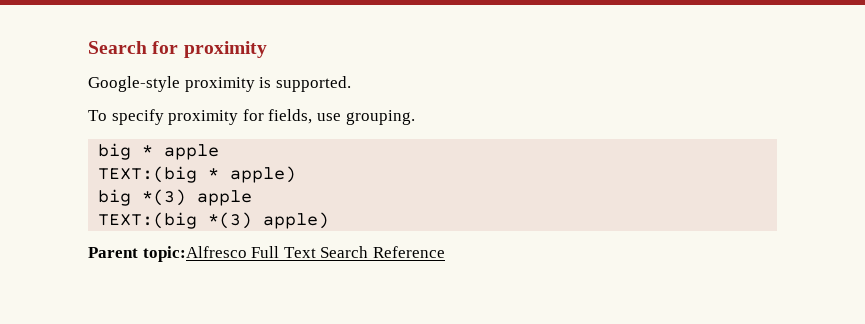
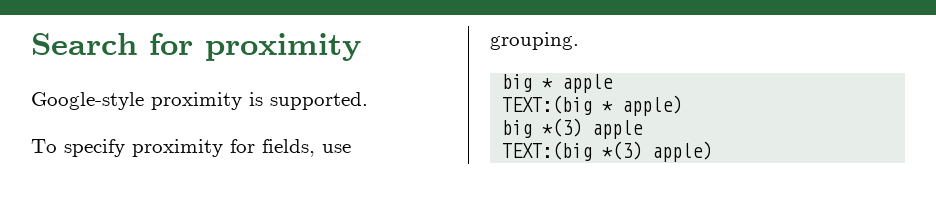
[88,246,445,262] // Parent topic:Alfresco Full Text Search Reference -> (713, 151) none

